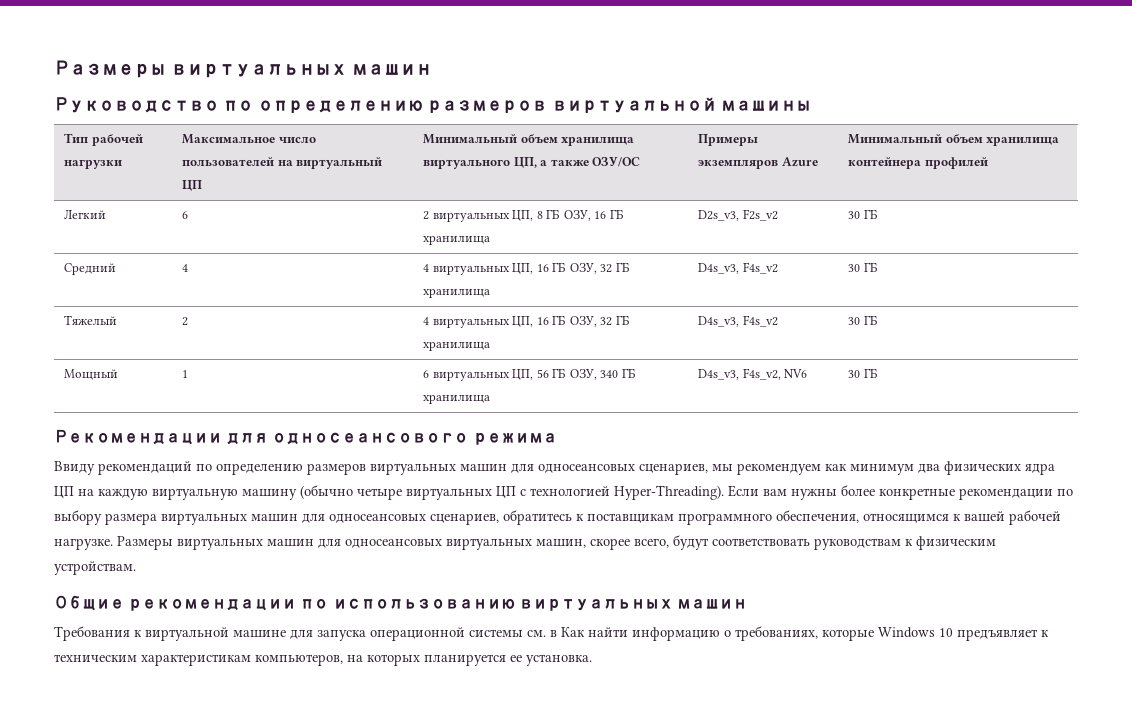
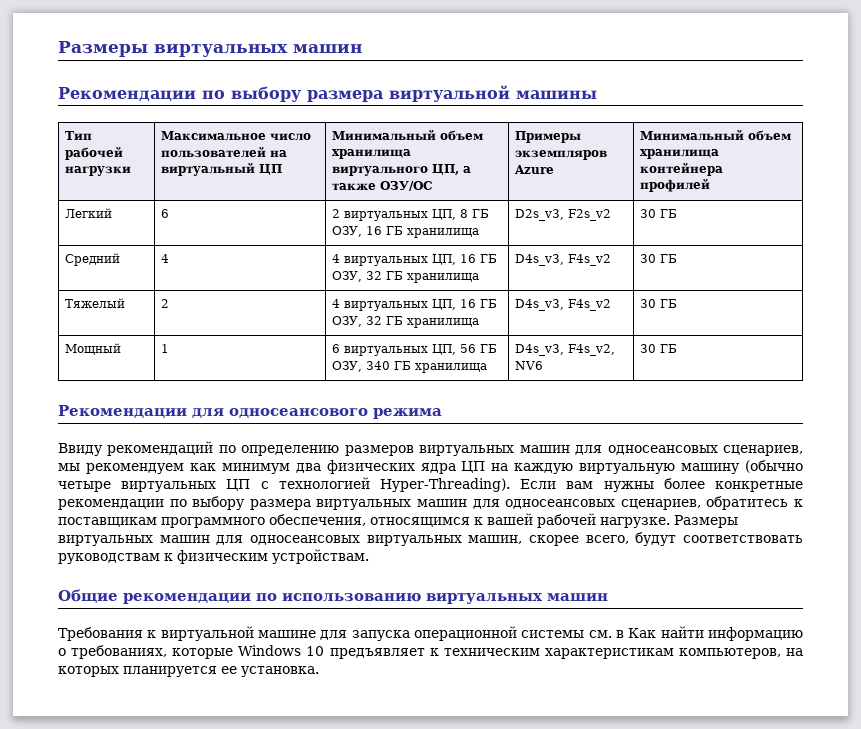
[54,97,548,113] Руководство по определению размеров -> [58,86,383,102] Рекомендации по выбору размера

